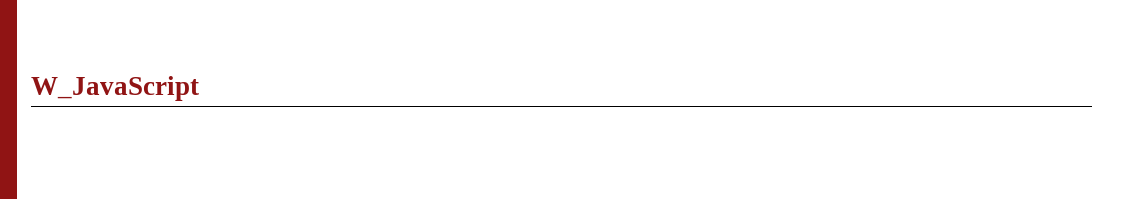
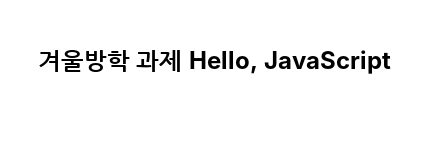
[31,76,199,101] W_JavaScript -> [38,50,392,74] 겨울방학 과제 Hello, JavaScript

